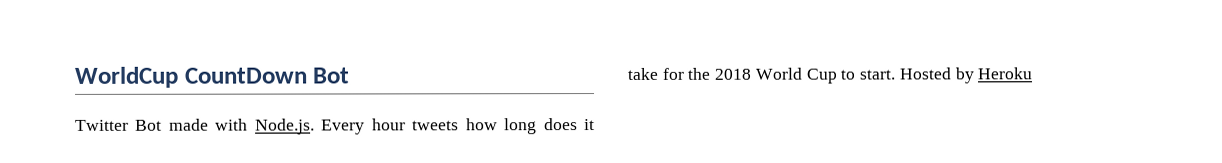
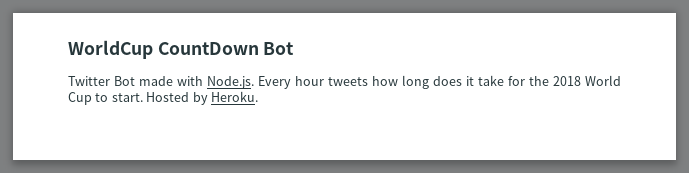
[977,67,1033,80] Heroku -> [210,91,258,102] Heroku.

